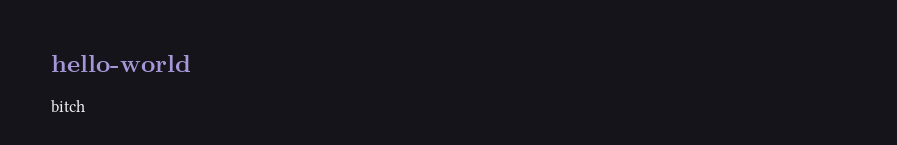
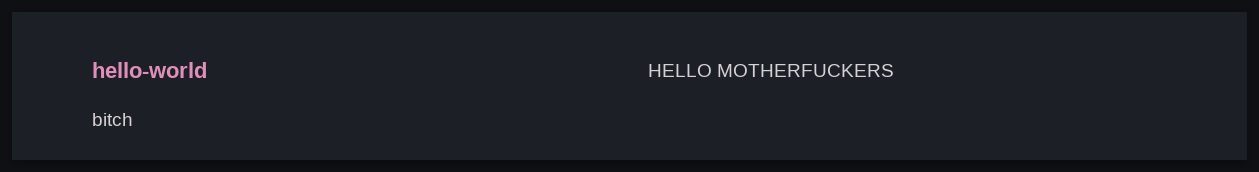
(85, 106) none -> [648,64,895,77] // HELLO MOTHERFUCKERS

